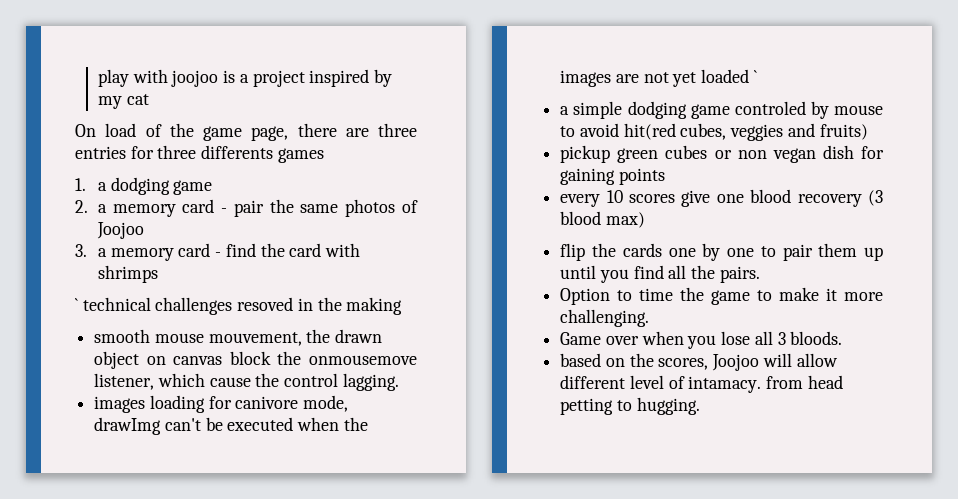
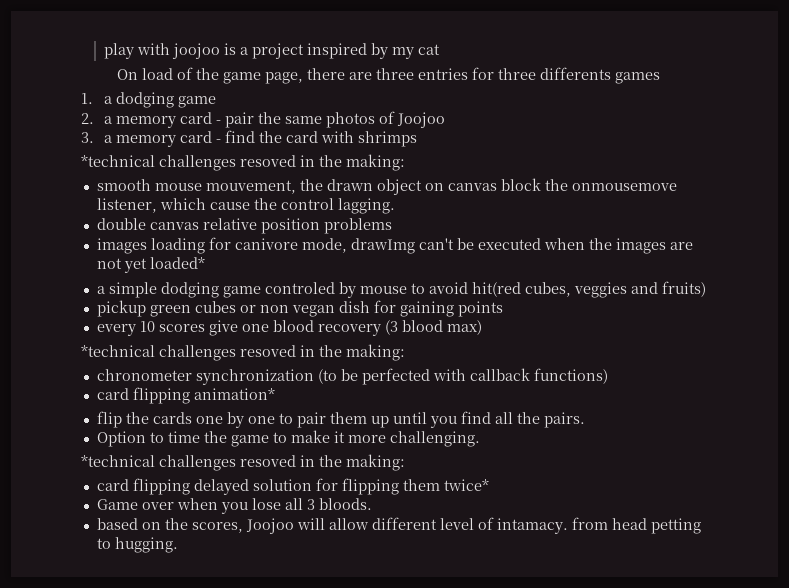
[75,297,403,315] ` technical challenges resoved in the making -> [81,154,405,171] *technical challenges resoved in the making:
(399, 382) none -> [96,218,392,234] // double canvas relative position problems
[701,69,757,83] loaded ` -> [149,257,205,269] loaded*
(645, 220) none -> [81,344,405,361] [96,368,608,385] [96,387,275,404] // *technical challenges resoved in the making: // chronometer synchronization (to be perfected with callback functions) // card flipping animation*
(650, 318) none -> [81,454,405,471] [96,478,489,495] // *technical challenges resoved in the making: // card flipping delayed solution for flipping them twice*

